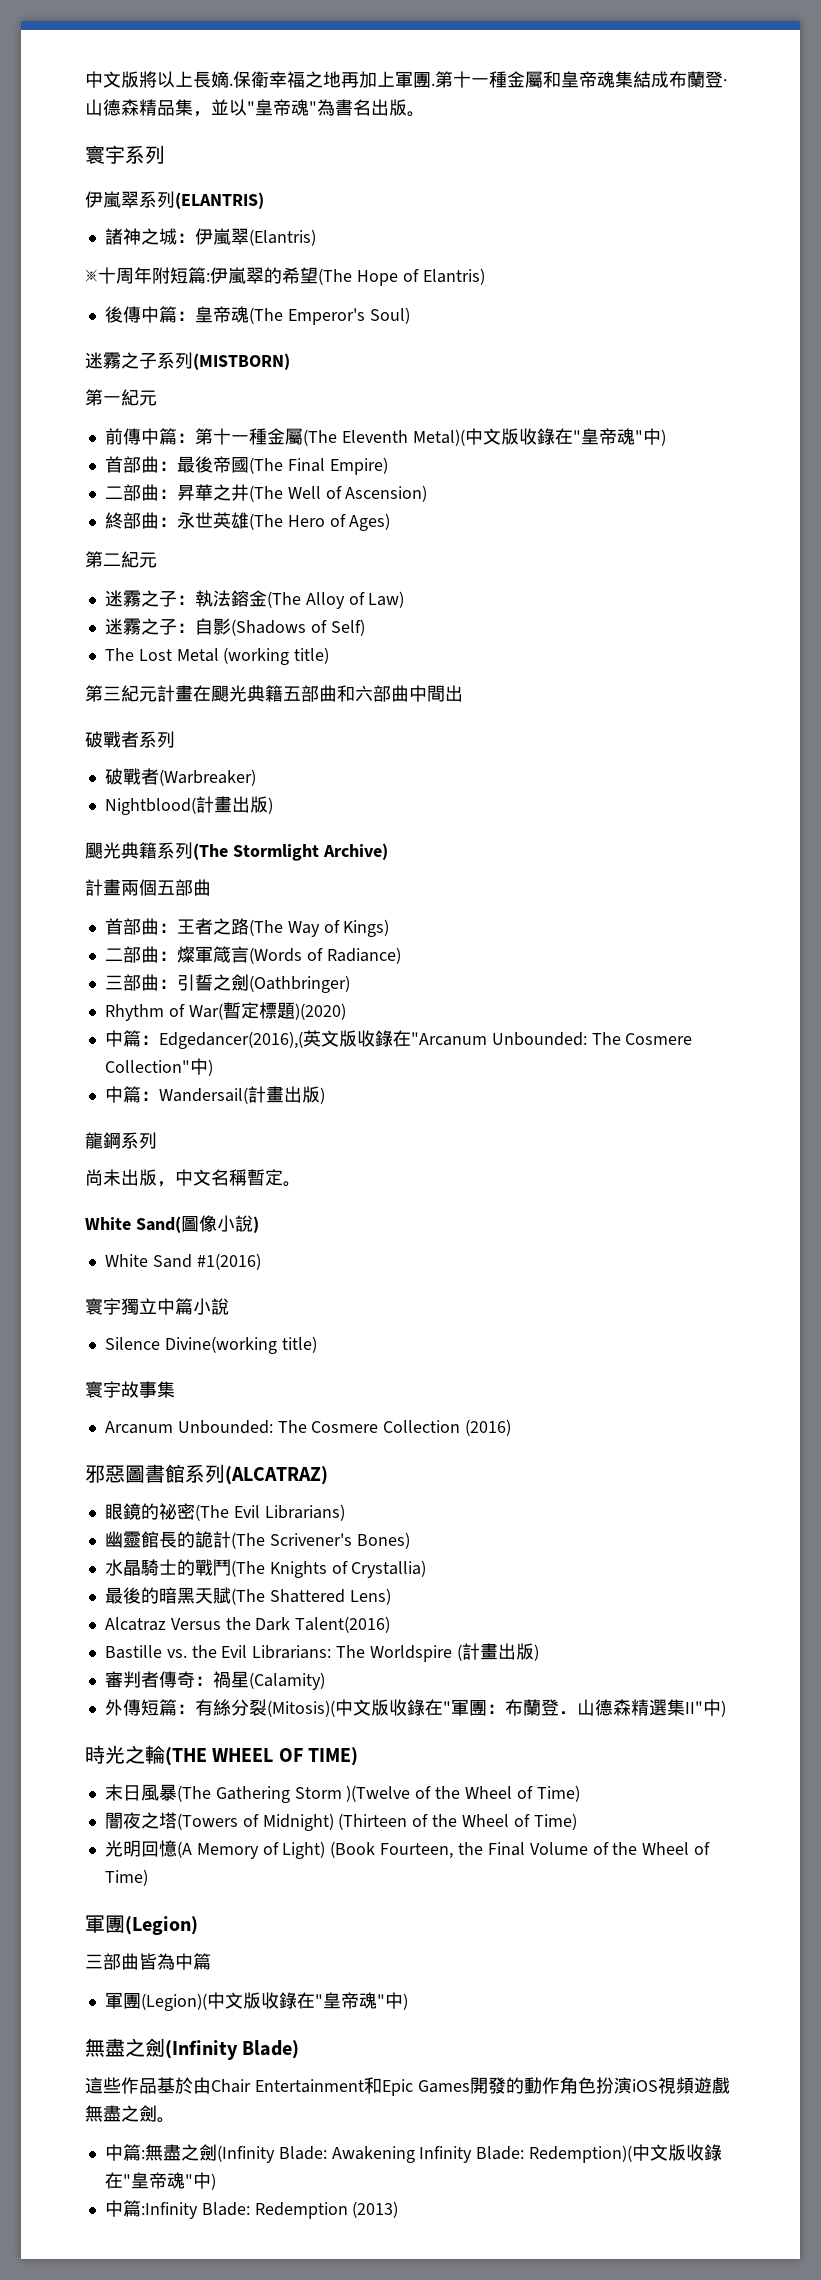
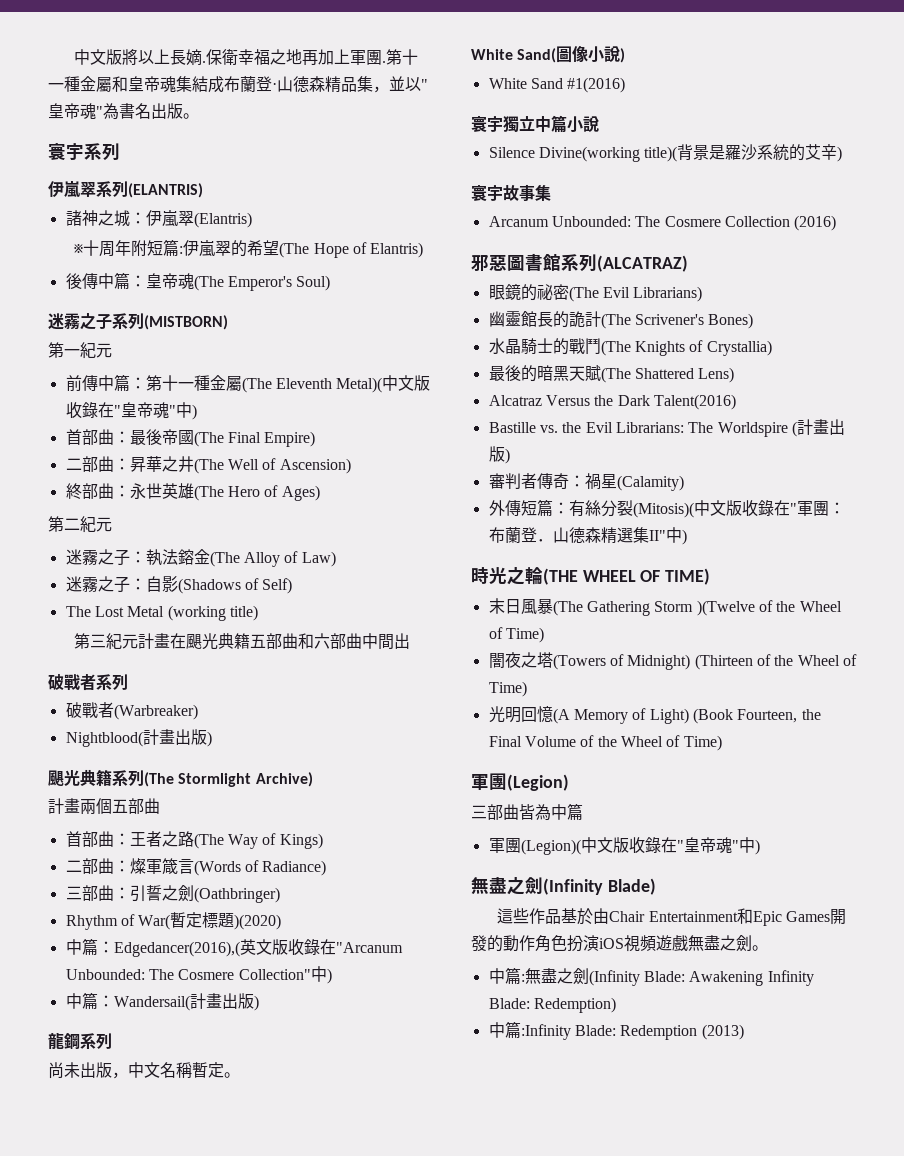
[281,1336,317,1353] title) -> [644,144,843,162] title)(背景是羅沙系統的艾辛)
[529,2144,723,2163] [104,2172,216,2190] Redemption)(中文版收錄在"皇帝魂"中) -> [533,997,616,1013] Redemption)

